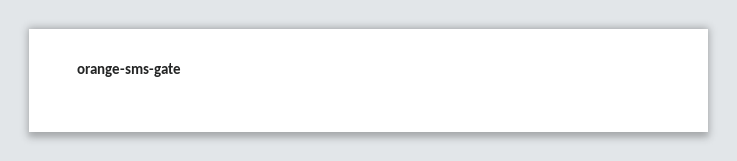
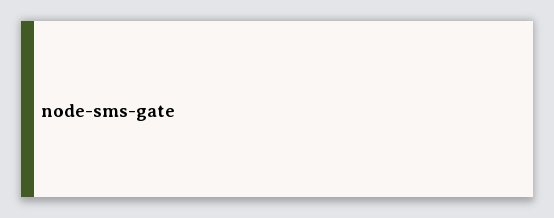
[77,63,181,77] orange-sms-gate -> [41,104,175,121] node-sms-gate

